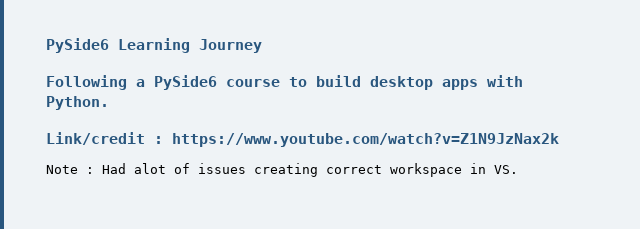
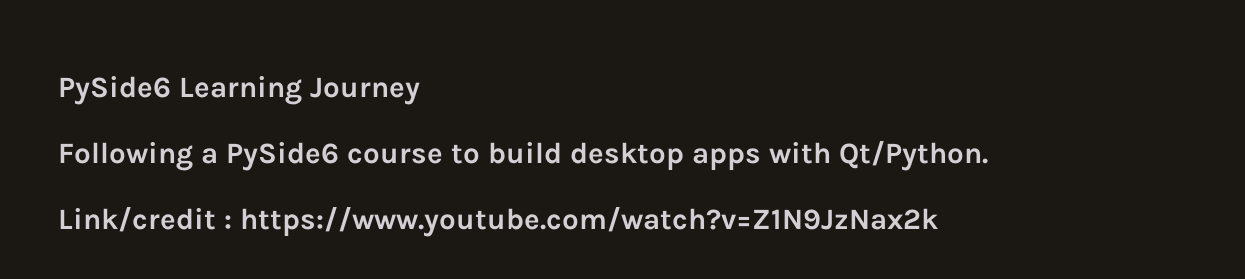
[46,96,109,110] Python. -> [838,141,988,171] Qt/Python.
[46,163,518,177] // Note : Had alot of issues creating correct workspace in VS. -> (938, 222) none

